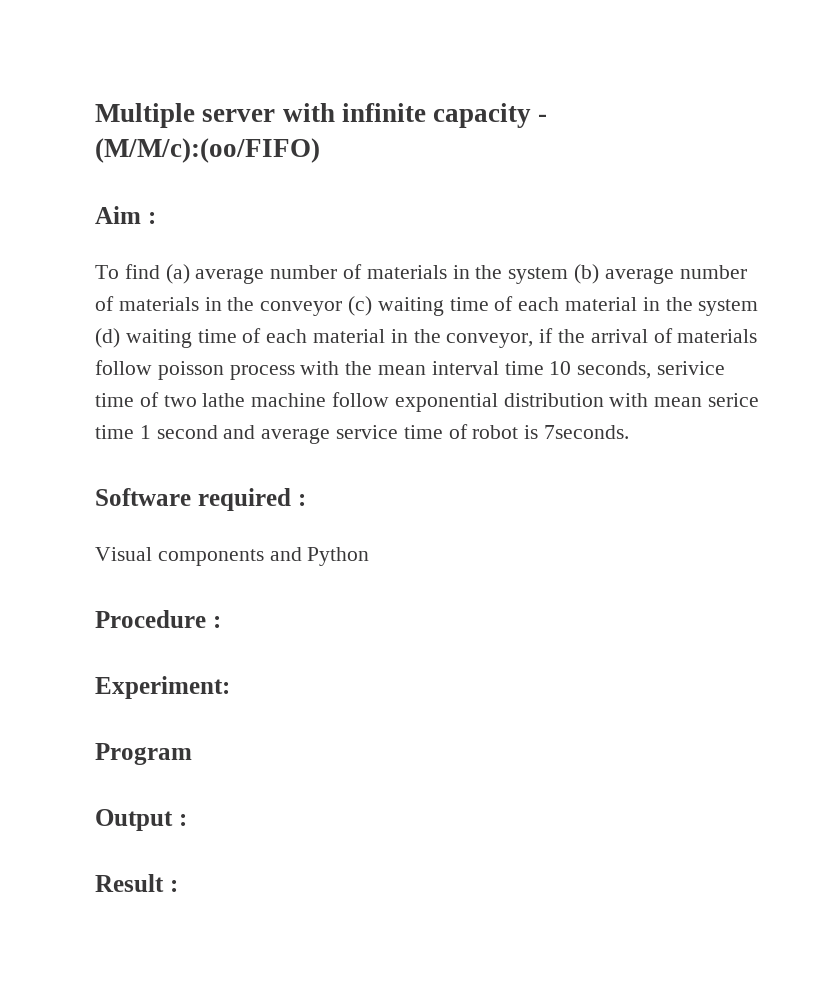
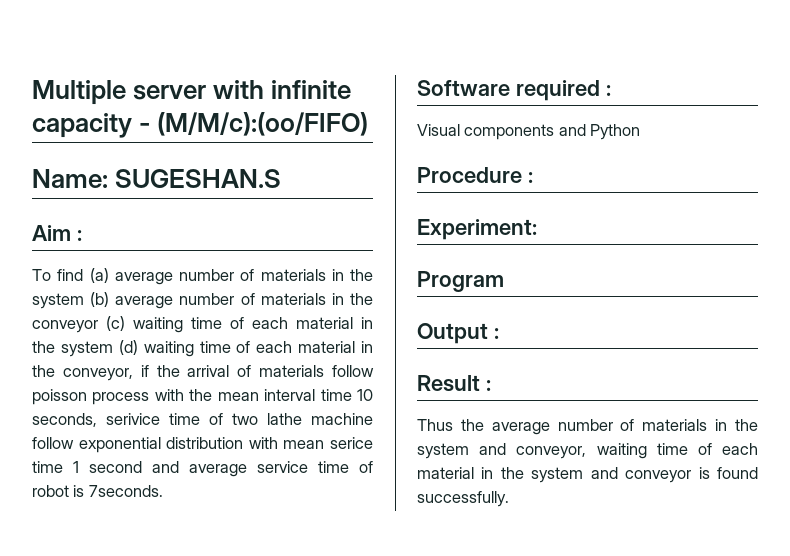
(320, 150) none -> [32,169,282,188] // Name: SUGESHAN.S
(178, 886) none -> [417,419,758,435] [417,443,758,459] [417,467,758,483] [417,491,509,507] // Thus the average number of materials in the system and conveyor, waiting time of each material in the system and conveyor is found successfully.

